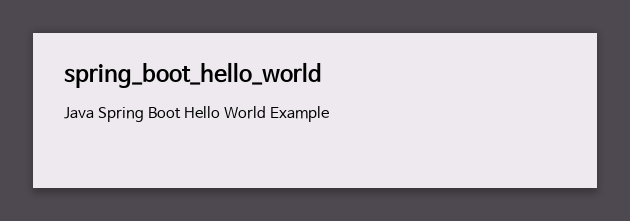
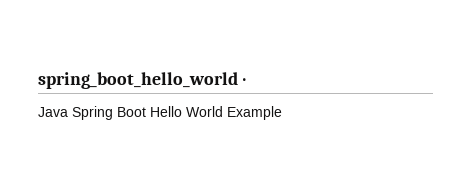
(322, 75) none -> [242,78,246,85] ·

